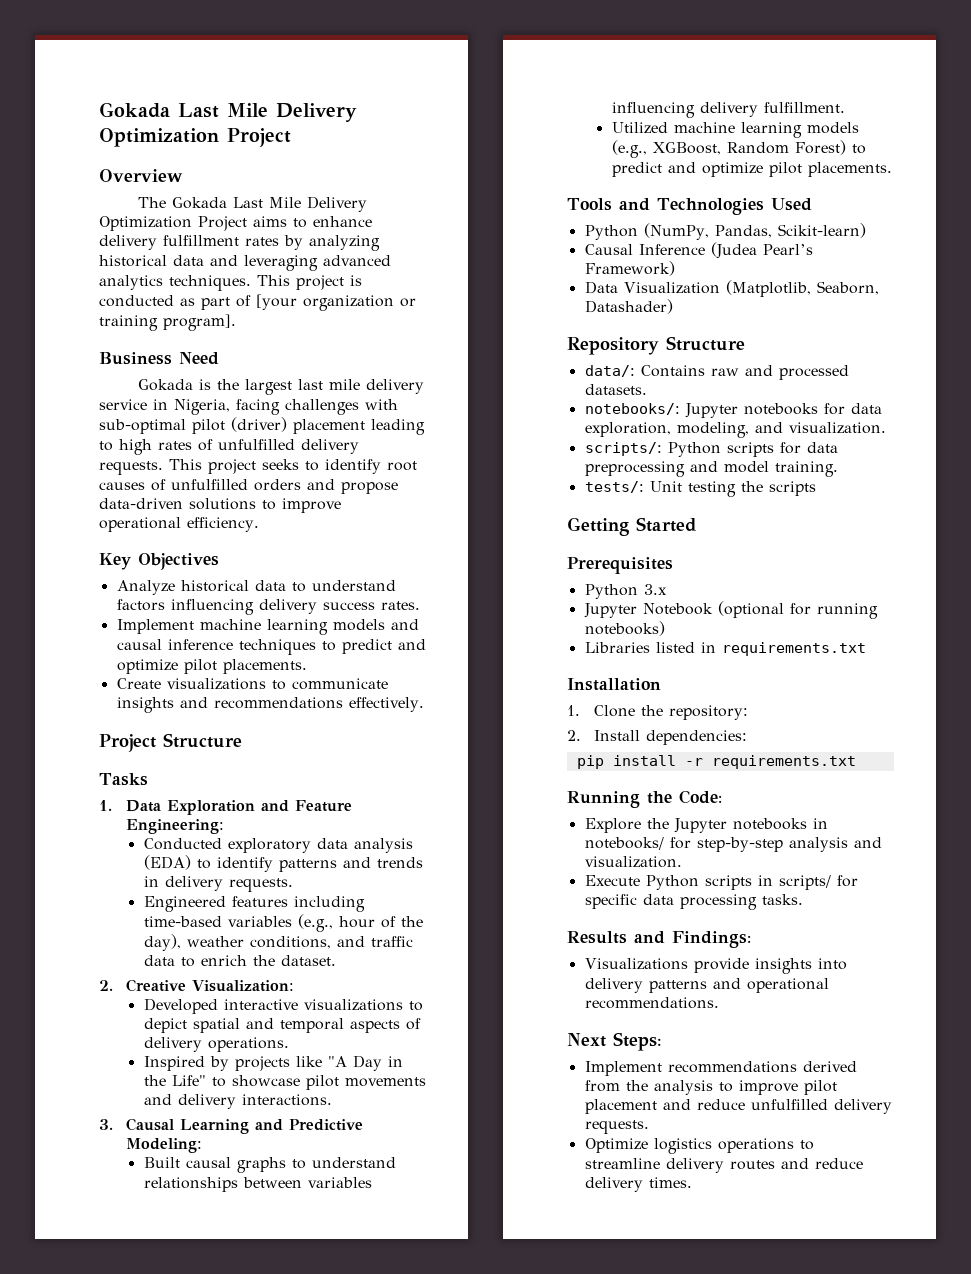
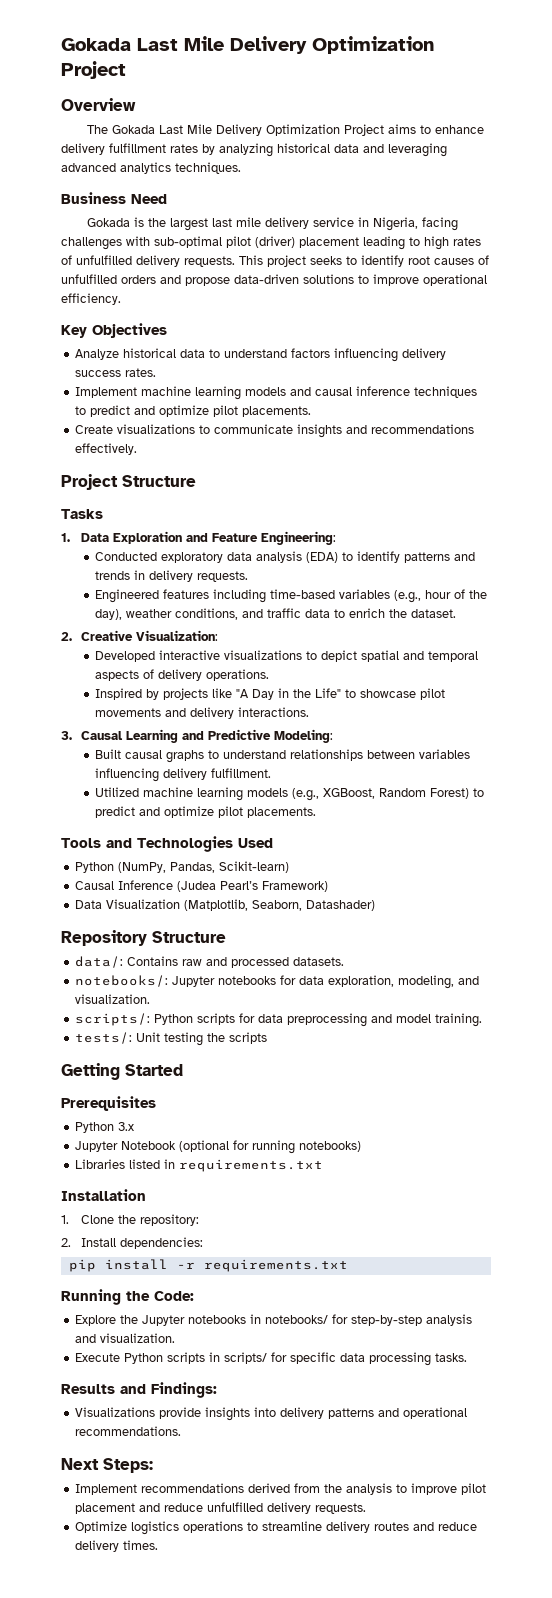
[257,275,362,290] [99,294,416,311] [99,314,236,331] This project is conducted as part of [your organization or training program]. -> (241, 168) none

